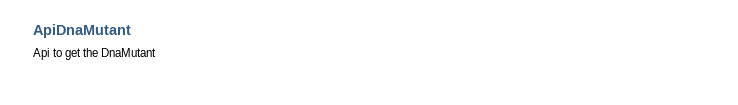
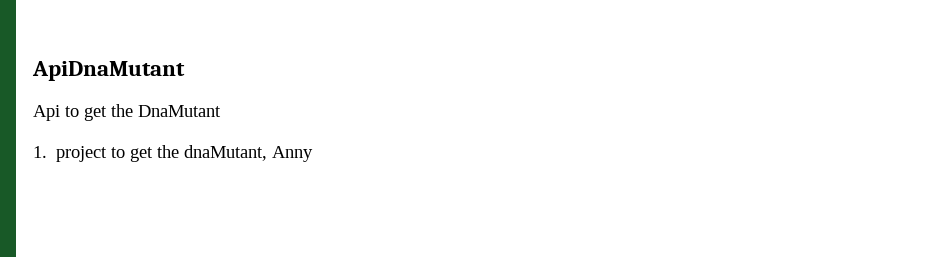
(157, 52) none -> [33,145,314,162] // 1. project to get the dnaMutant, Anny

